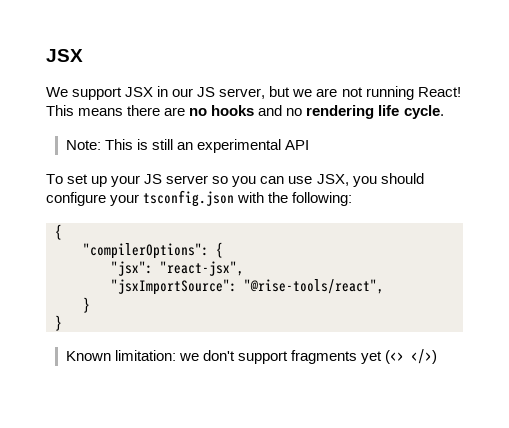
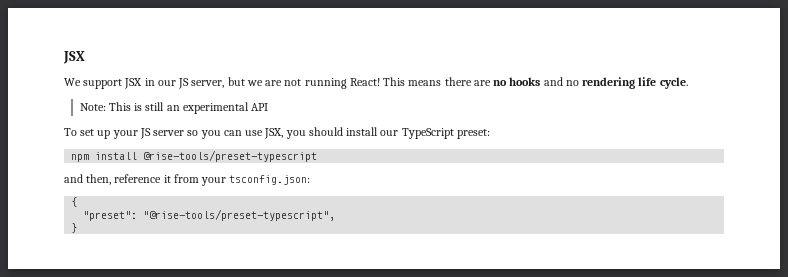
[46,190,353,207] [55,224,62,240] [83,242,223,259] [111,261,244,276] [111,279,384,295] [83,297,90,313] [55,315,62,331] [65,349,438,364] configure your tsconfig.json with the following: // { // "compilerOptions": { // "jsx": "react-jsx", // "jsxImportSource": "@rise-tools/react", // } // } // Known limitation: we don't support fragments yet (<> </>) -> [346,127,490,139] [71,150,318,162] [64,174,311,186] [71,197,78,207] [83,209,336,221] [71,223,78,233] install our TypeScript preset: // npm install @rise-tools/preset-typescript // and then, reference it from your tsconfig.json: // { // "preset": "@rise-tools/preset-typescript", // }

